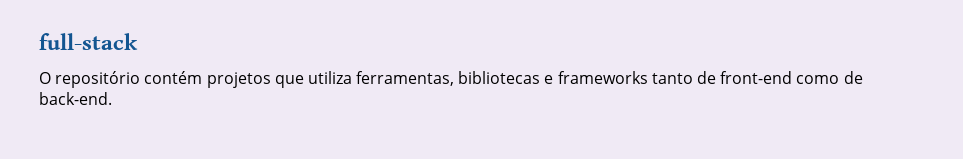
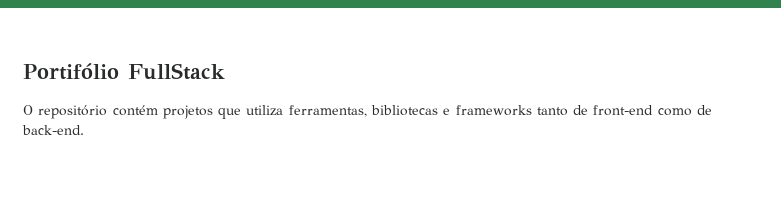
[39,33,138,50] full-stack -> [23,63,225,80] Portifólio FullStack

